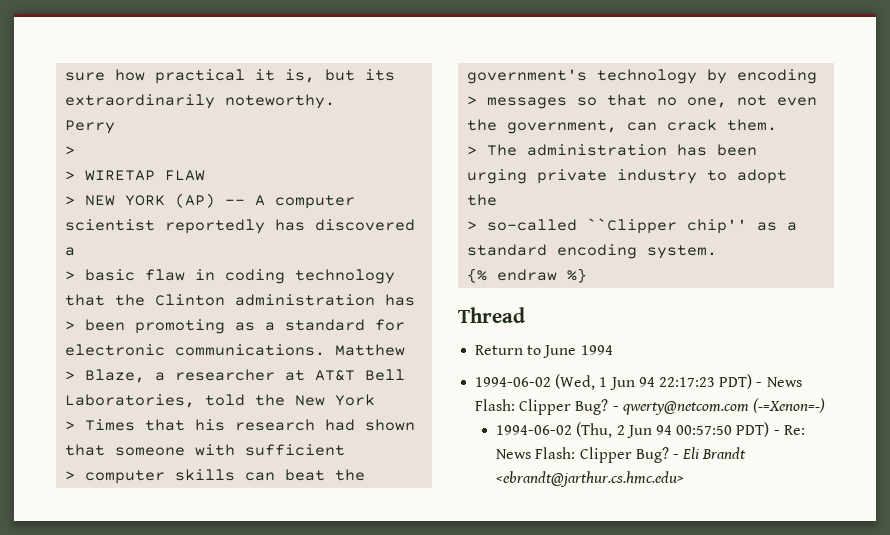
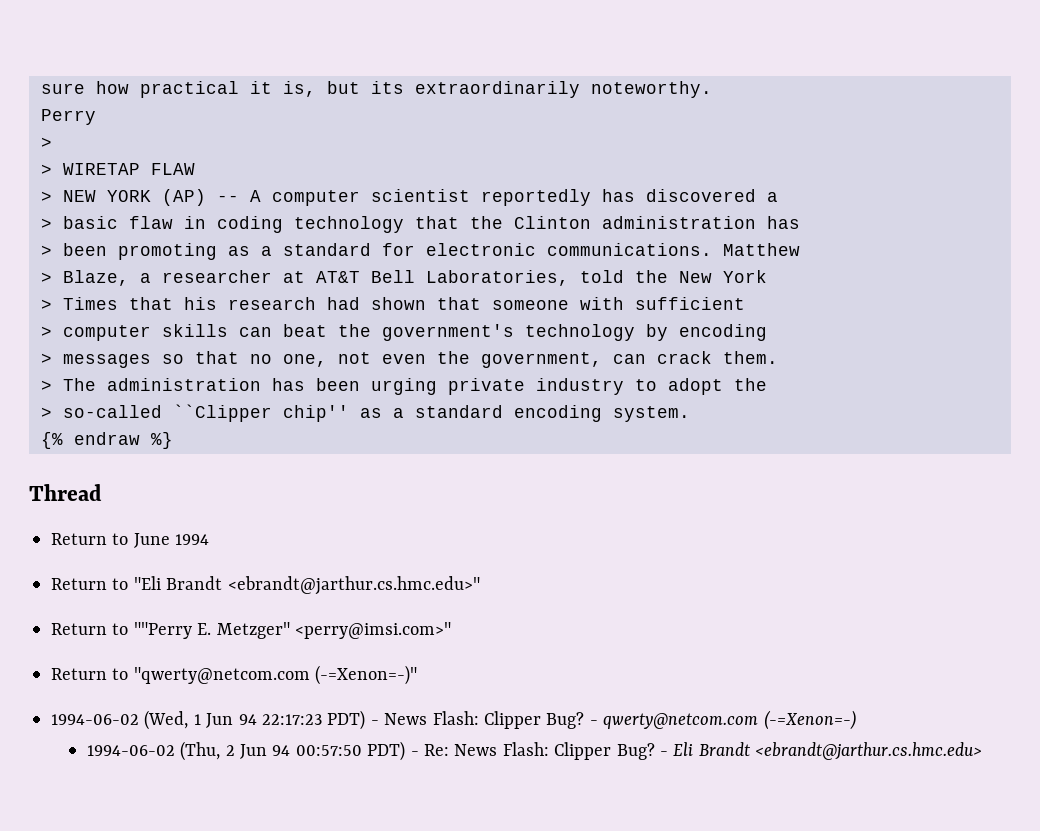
(613, 350) none -> [51,576,480,595] [51,622,451,639] [51,665,418,685] // Return to "Eli Brandt <ebrandt@jarthur.cs.hmc.edu>" // Return to ""Perry E. Metzger" <perry@imsi.com>" // Return to "qwerty@netcom.com (-=Xenon=-)"

